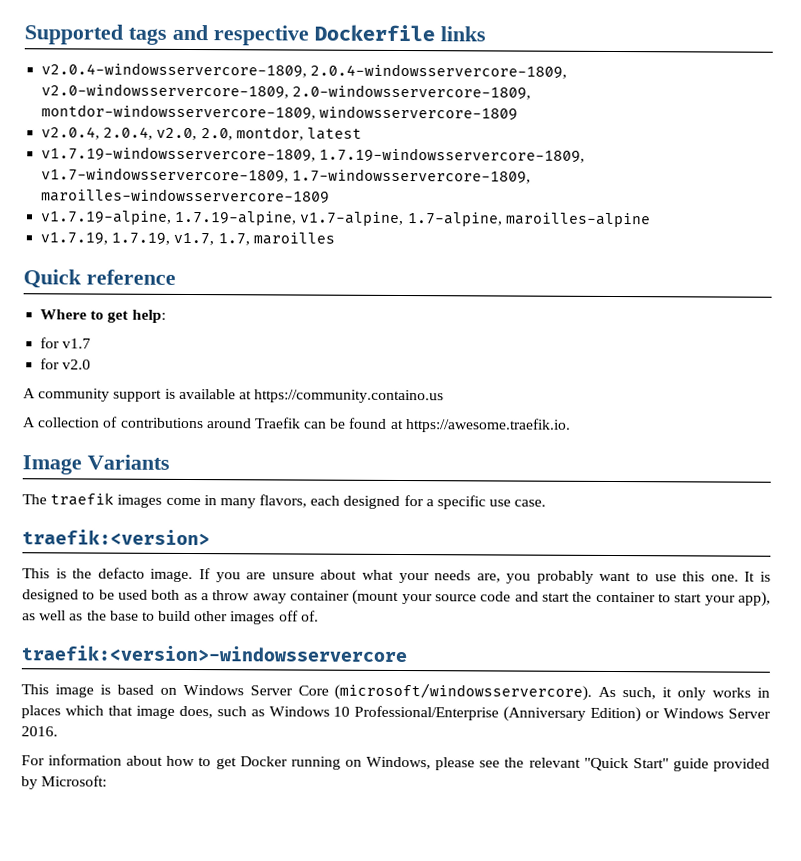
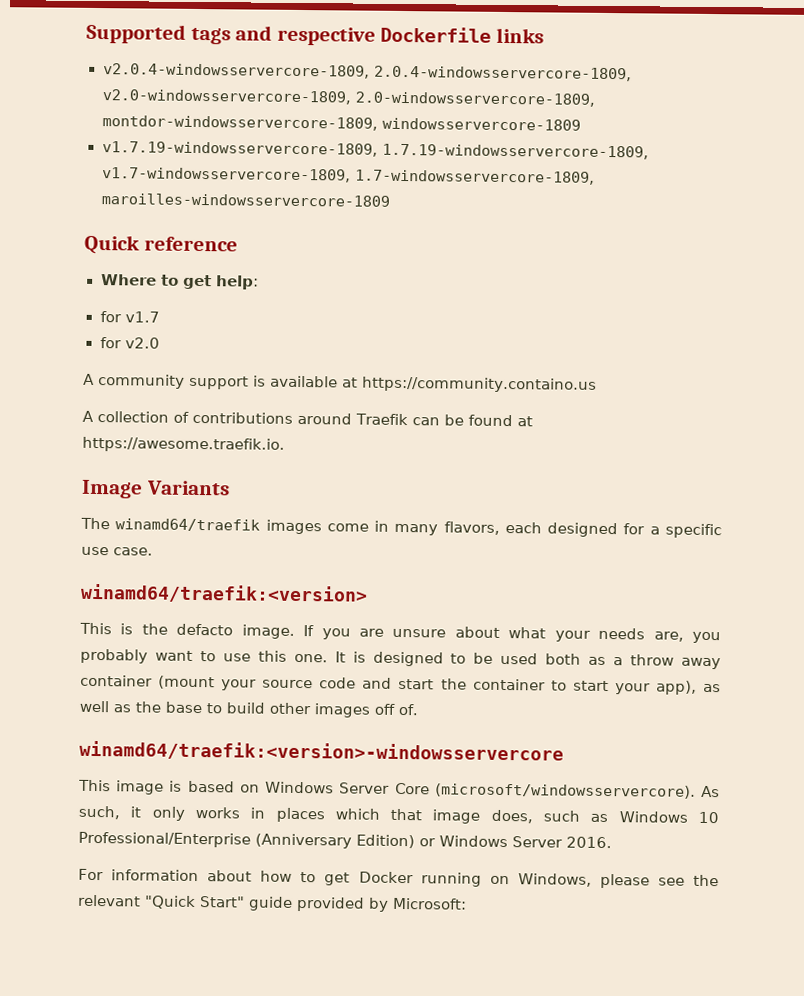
[41,126,362,141] // v2.0.4, 2.0.4, v2.0, 2.0, montdor, latest -> (581, 124) none
[40,210,651,228] [40,232,335,246] // v1.7.19-alpine, 1.7.19-alpine, v1.7-alpine, 1.7-alpine, maroilles-alpine // v1.7.19, 1.7.19, v1.7, 1.7, maroilles -> (390, 200) none
[50,492,115,506] traefik -> [115,518,261,532] winamd64/traefik
[22,529,210,546] traefik:<version> -> [80,583,368,604] winamd64/traefik:<version>
[21,645,407,663] traefik:<version>-windowsservercore -> [79,740,564,763] winamd64/traefik:<version>-windowsservercore

